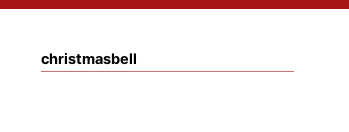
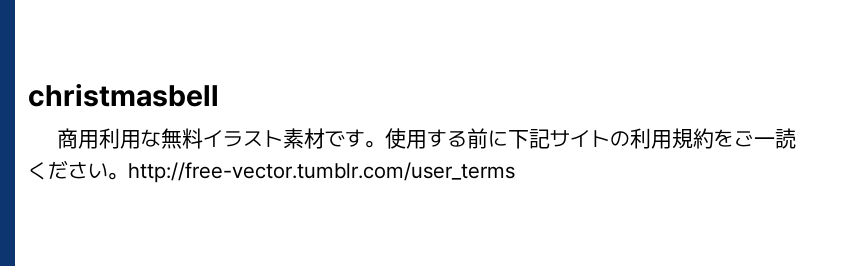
(137, 58) none -> [56,128,796,149] [28,160,515,183] // 商用利用な無料イラスト素材です。使用する前に下記サイトの利用規約をご一読ください。http://free-vector.tumblr.com/user_terms

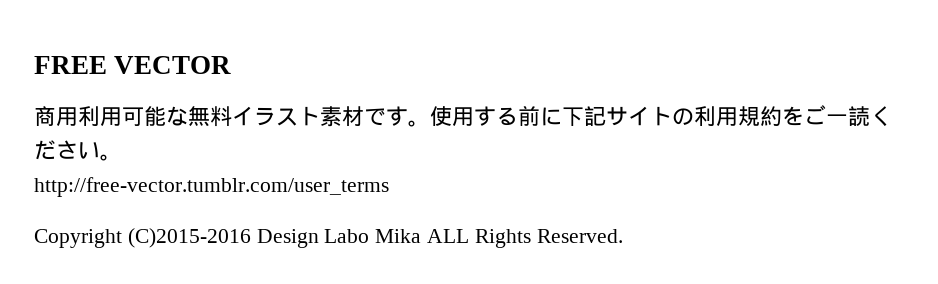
[28,83,219,107] christmasbell -> [34,56,232,74] FREE VECTOR
(141, 139) none -> [122,106,166,126] 可能
(128, 176) none -> (122, 157) //
(515, 172) none -> [34,228,623,248] // Copyright (C)2015-2016 Design Labo Mika ALL Rights Reserved.

